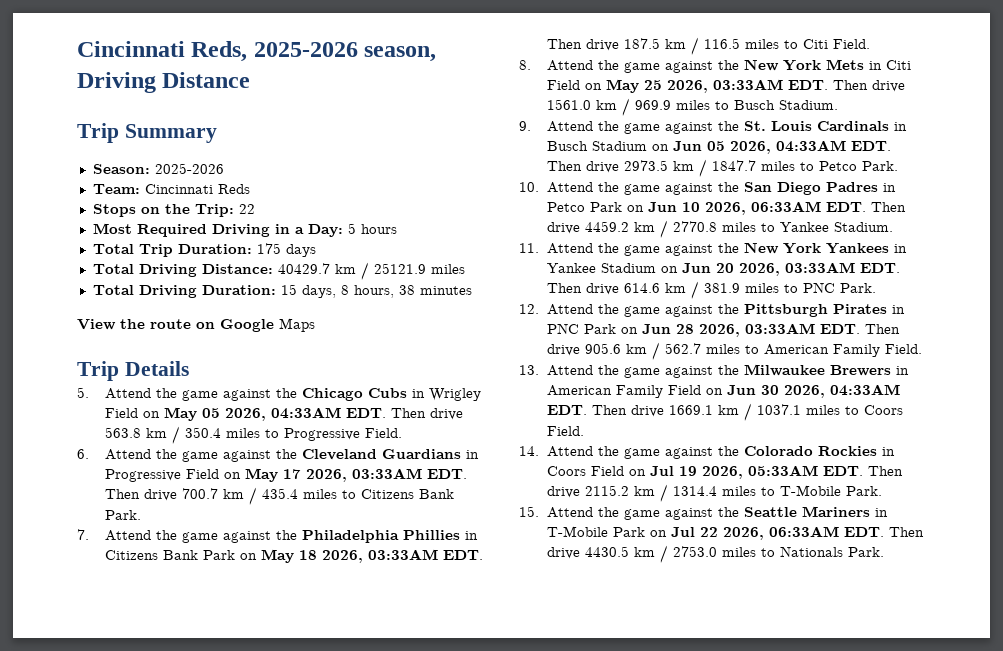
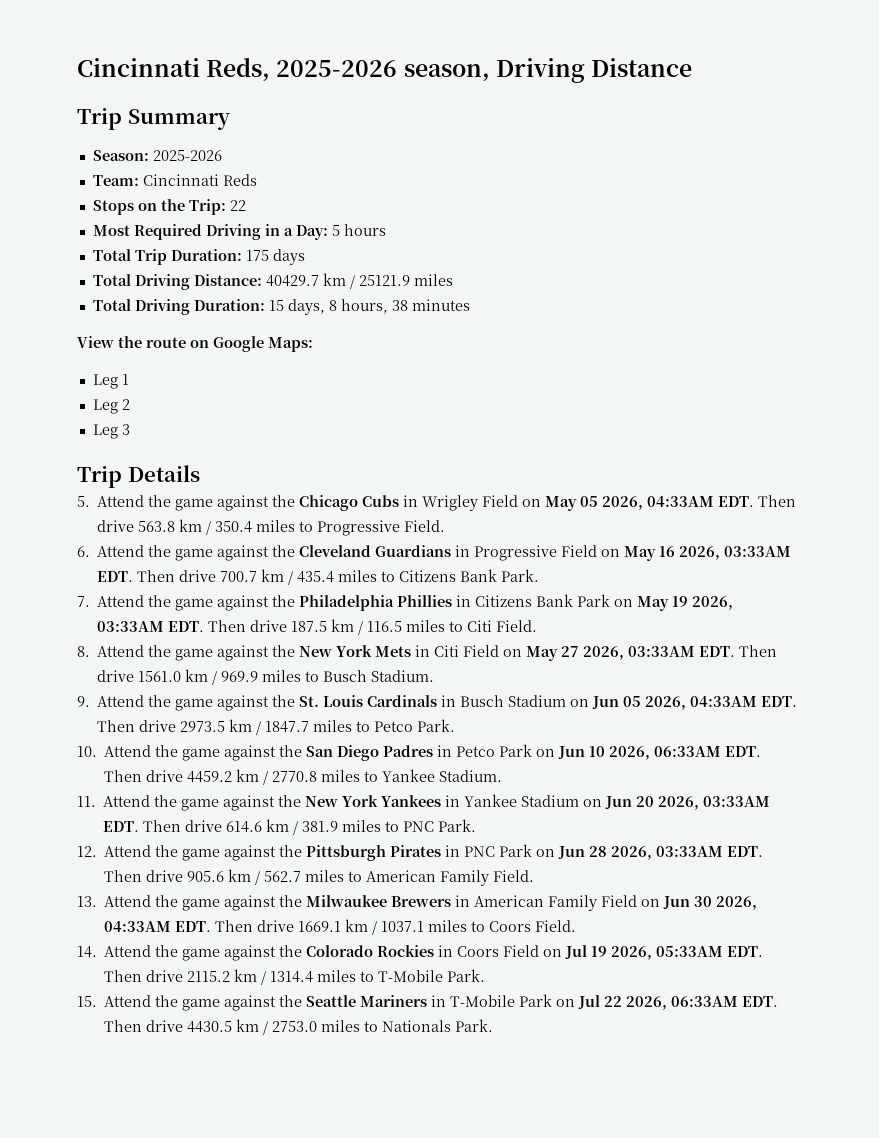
[279,318,315,332] Maps -> [268,337,313,352] [92,374,129,389] [92,399,130,414] [92,424,130,439] Maps: // Leg 1 // Leg 2 // Leg 3
[283,469,302,479] 17 -> [659,546,676,557] 16
[299,550,318,560] 18 -> [672,596,689,607] 19
[644,80,663,90] 25 -> [561,646,580,657] 27

